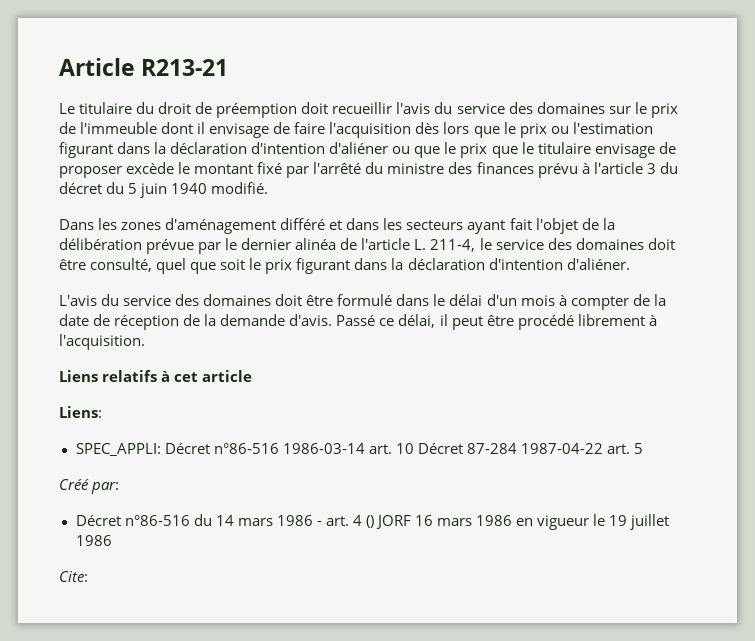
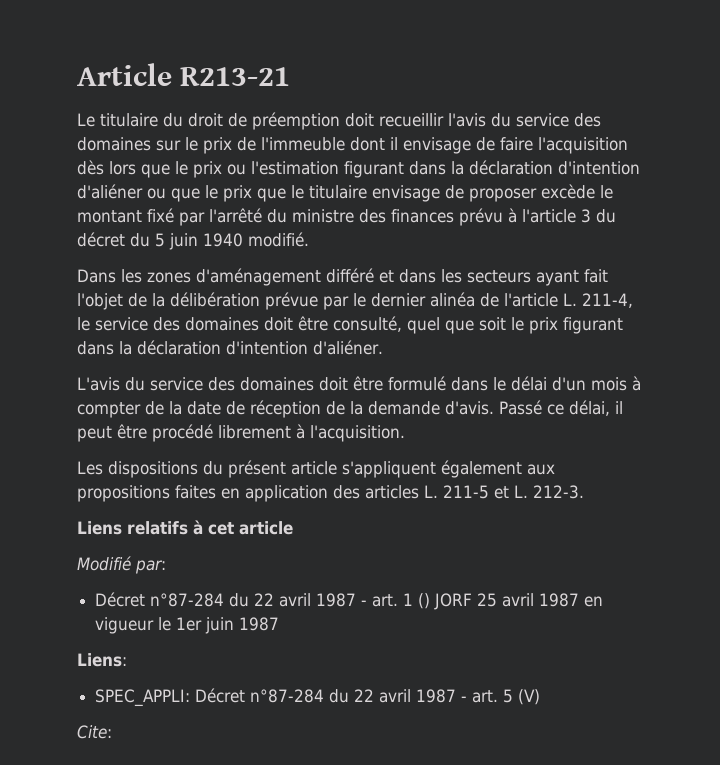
(145, 342) none -> [77,460,555,478] [77,485,584,502] // Les dispositions du présent article s'appliquent également aux propositions faites en application des articles L. 211-5 et L. 212-3.
[59,406,102,418] [75,443,643,456] [59,479,120,494] [75,514,670,530] [75,535,112,546] Liens: // SPEC_APPLI: Décret n°86-516 1986-03-14 art. 10 Décret 87-284 1987-04-22 art. 5 // Créé par: // Décret n°86-516 du 14 mars 1986 - art. 4 () JORF 16 mars 1986 en vigueur le 19 juillet 1986 -> [77,556,166,574] [95,592,604,610] [95,617,280,634] [77,653,127,667] [95,688,541,707] Modifié par: // Décret n°87-284 du 22 avril 1987 - art. 1 () JORF 25 avril 1987 en vigueur le 1er juin 1987 // Liens: // SPEC_APPLI: Décret n°87-284 du 22 avril 1987 - art. 5 (V)

